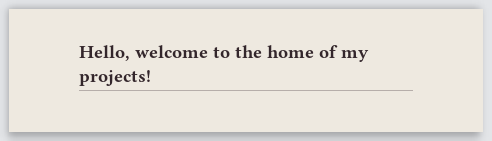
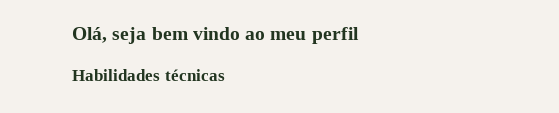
[79,45,369,62] [79,70,151,86] Hello, welcome to the home of my projects! -> [72,27,359,44] [72,69,225,81] Olá, seja bem vindo ao meu perfil // Habilidades técnicas

